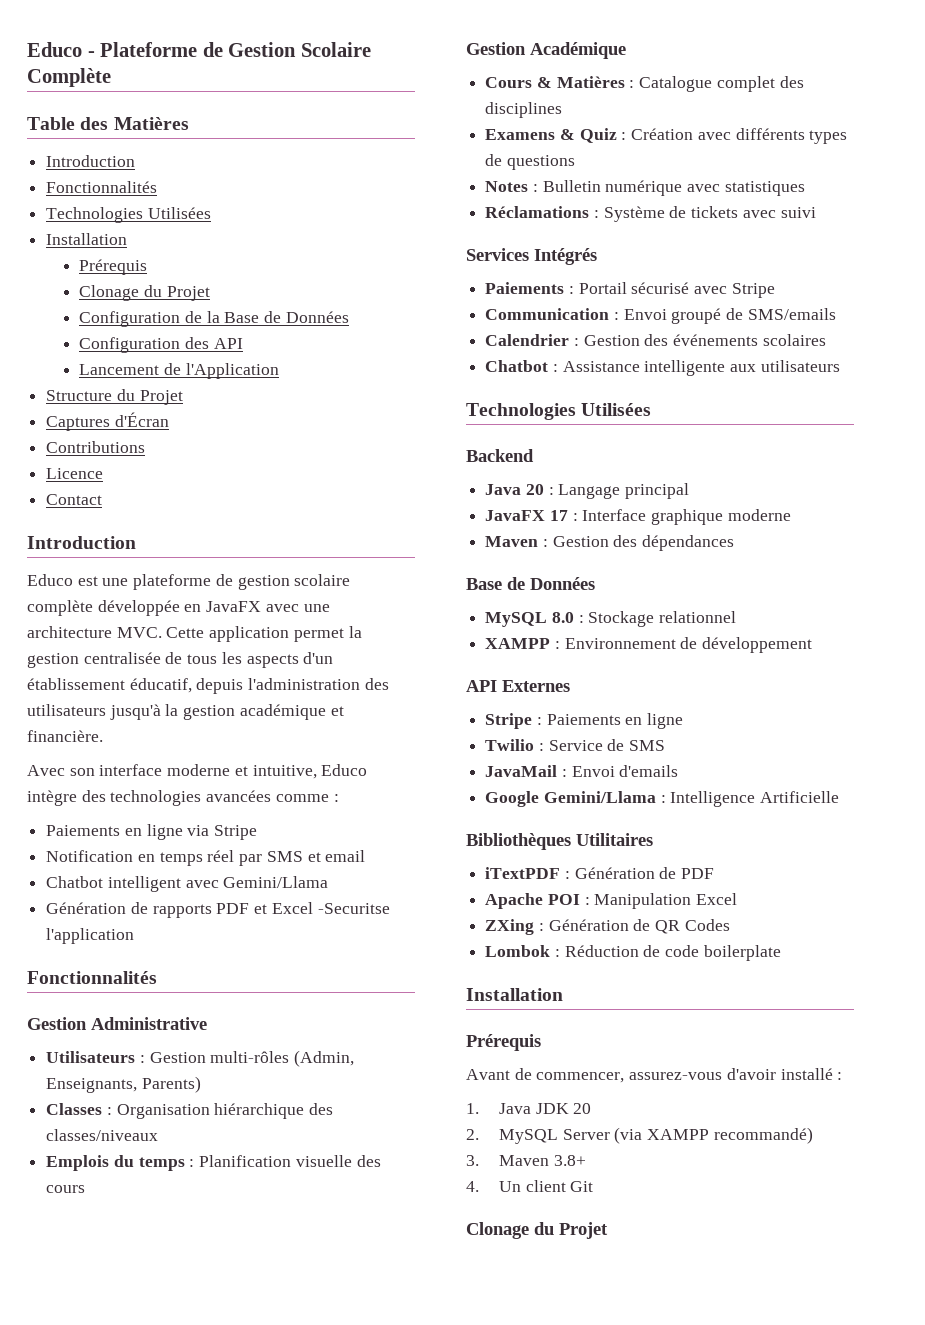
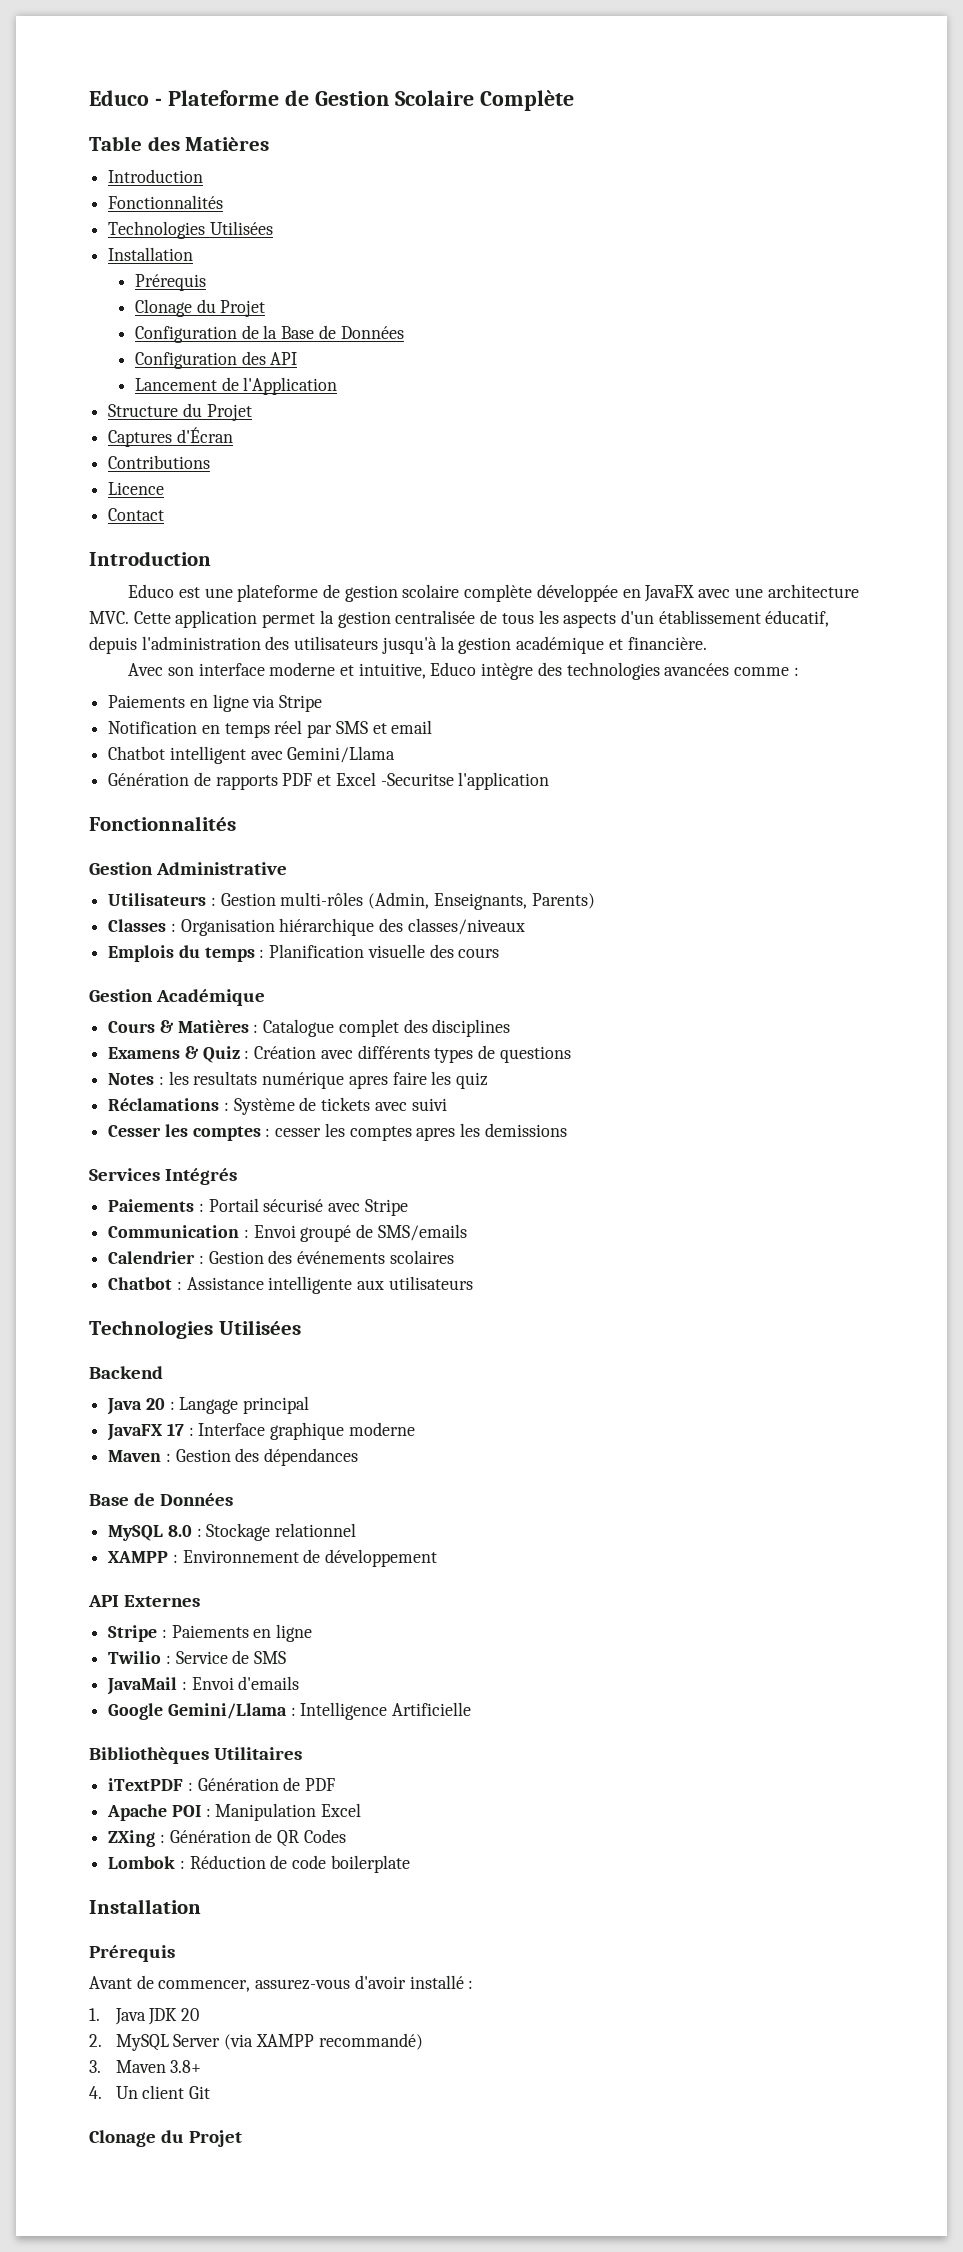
[542,180,805,196] Bulletin numérique avec statistiques -> [168,1071,489,1089] les resultats numérique apres faire les quiz
(816, 212) none -> [108,1123,567,1141] // Cesser les comptes : cesser les comptes apres les demissions

